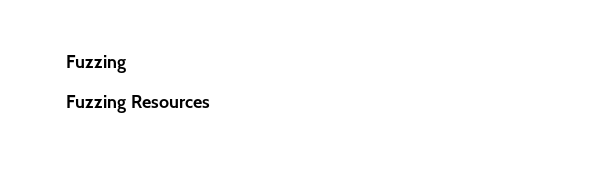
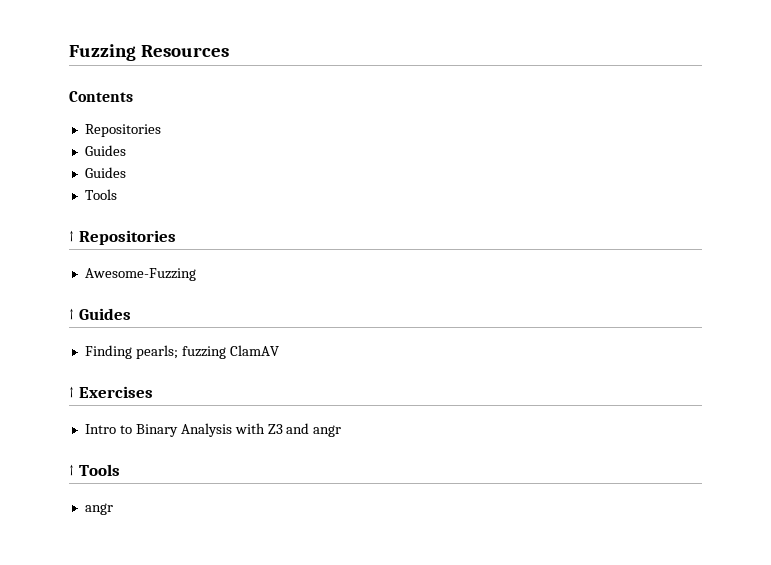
[66,55,126,73] [66,95,126,113] Fuzzing // Fuzzing -> [69,44,136,61] Fuzzing
(210, 101) none -> [69,91,133,102] [84,124,161,137] [84,145,126,156] [84,167,126,178] [84,189,117,200] [69,230,176,245] [84,268,196,281] [69,308,131,320] [84,345,279,359] [69,386,153,398] [84,423,342,437] [69,464,120,476] [84,503,113,515] // Contents // Repositories // Guides // Guides // Tools // ↑ Repositories // Awesome-Fuzzing // ↑ Guides // Finding pearls; fuzzing ClamAV // ↑ Exercises // Intro to Binary Analysis with Z3 and angr // ↑ Tools // angr

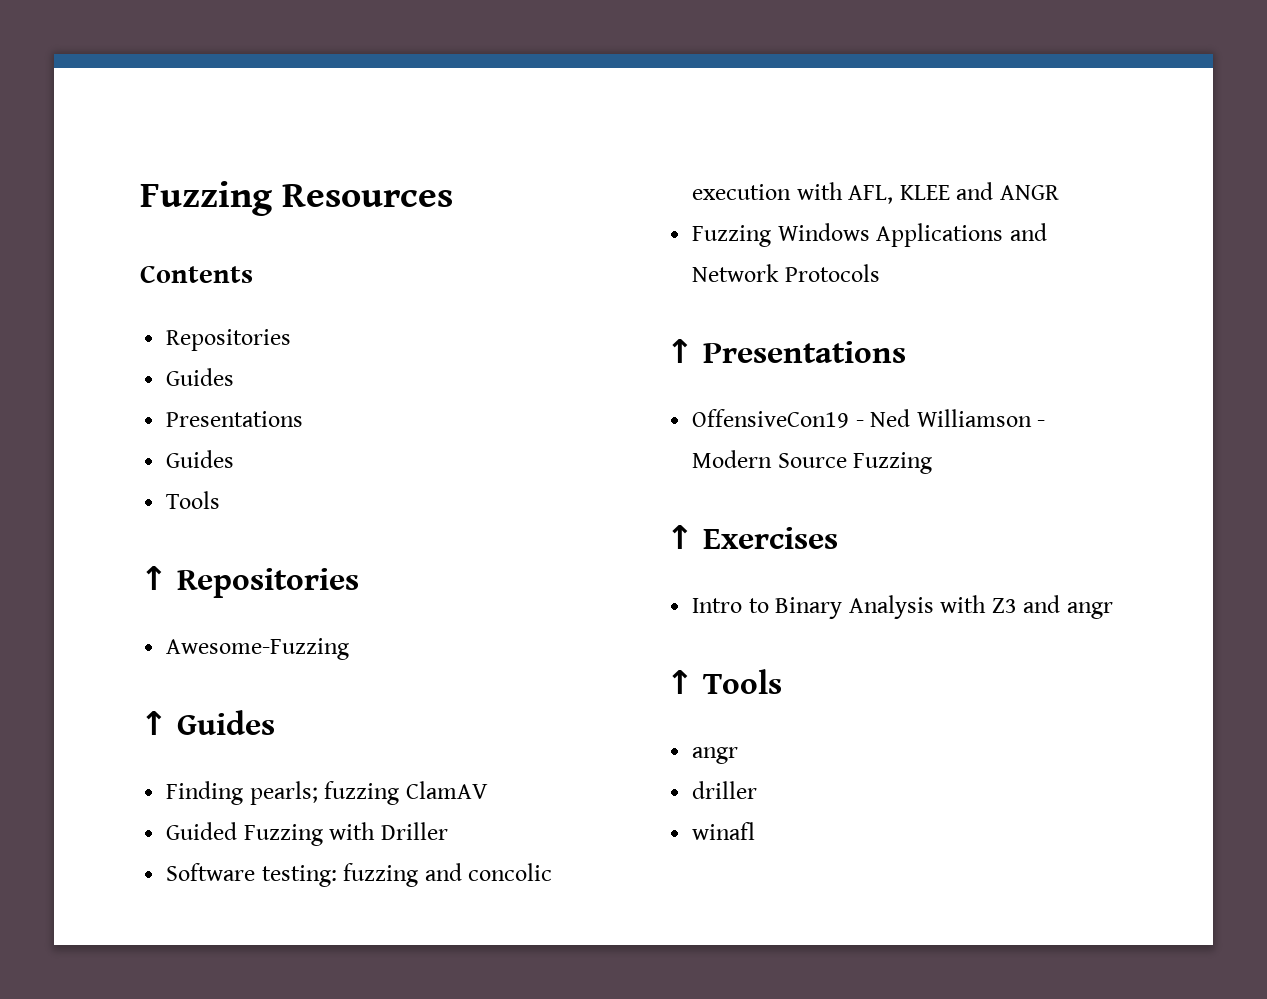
(126, 150) none -> [166,411,304,427] // Presentations
(279, 350) none -> [166,822,448,846] [166,863,553,887] [692,182,1059,204] [692,223,1047,247] [692,264,880,282] [666,339,906,363] [692,409,1046,428] [692,450,933,474] // Guided Fuzzing with Driller // Software testing: fuzzing and concolic execution with AFL, KLEE and ANGR // Fuzzing Windows Applications and Network Protocols // ↑ Presentations // OffensiveCon19 - Ned Williamson - Modern Source Fuzzing
(113, 509) none -> [692,781,758,799] [692,822,756,840] // driller // winafl

